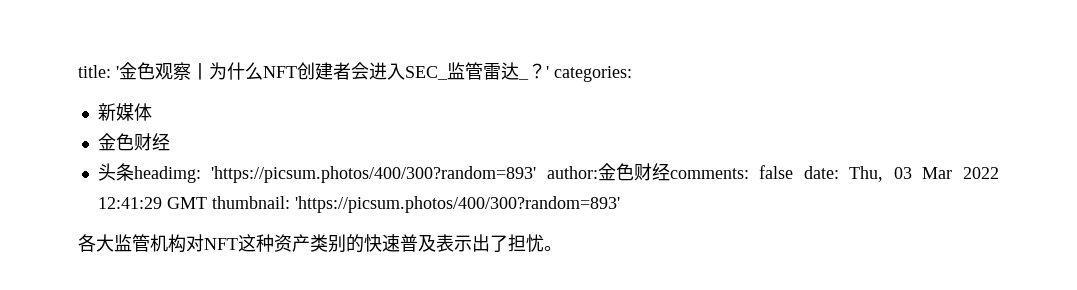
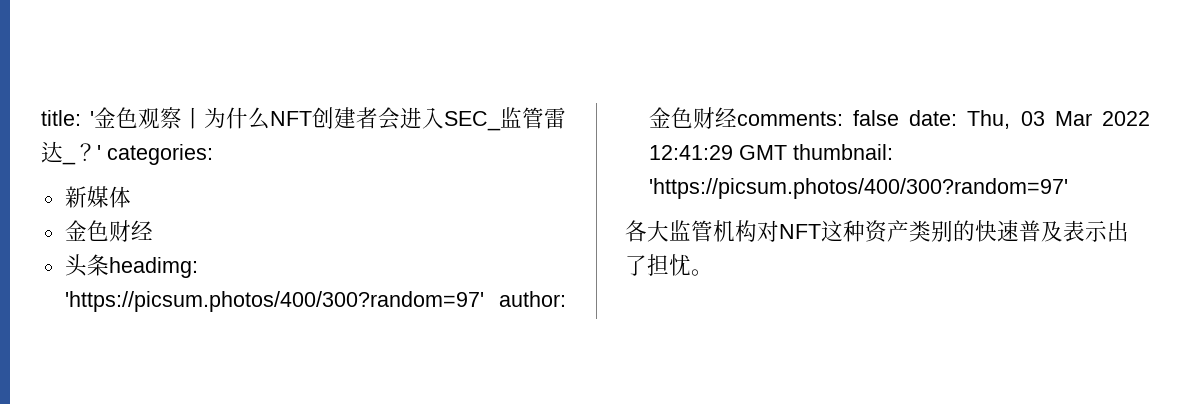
[211,166,537,183] 'https://picsum.photos/400/300?random=893' -> [64,291,484,312] 'https://picsum.photos/400/300?random=97'
[294,196,620,213] 'https://picsum.photos/400/300?random=893' -> [648,178,1068,199] 'https://picsum.photos/400/300?random=97'

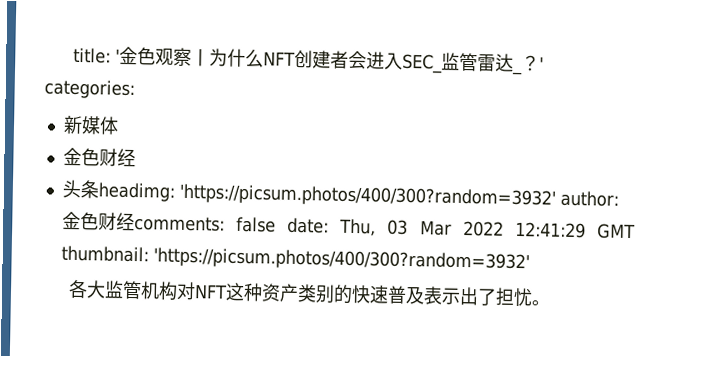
[64,291,484,312] 'https://picsum.photos/400/300?random=97' -> [178,183,556,209] 'https://picsum.photos/400/300?random=3932'
[648,178,1068,199] 'https://picsum.photos/400/300?random=97' -> [152,247,530,273] 'https://picsum.photos/400/300?random=3932'

